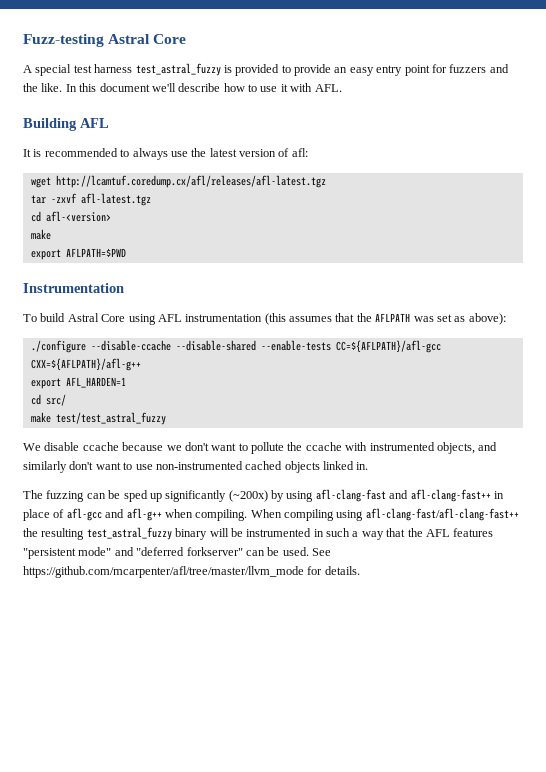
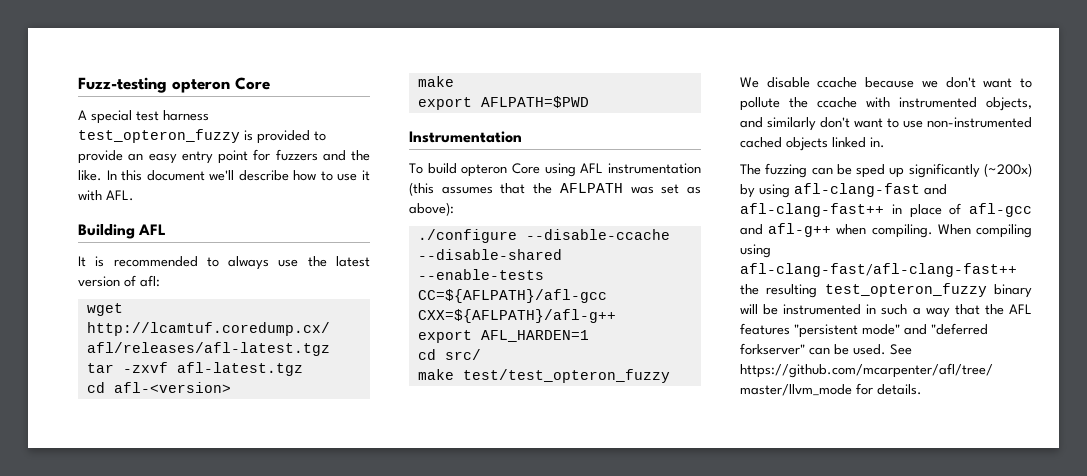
[108,34,151,44] Astral -> [172,79,230,93] opteron
[135,63,221,76] test_astral_fuzzy -> [78,129,240,143] test_opteron_fuzzy
[67,313,99,322] Astral -> [461,164,508,177] opteron
[55,412,166,425] test/test_astral_fuzzy -> [462,369,670,383] test/test_opteron_fuzzy
[86,527,172,540] test_astral_fuzzy -> [824,283,987,297] test_opteron_fuzzy

